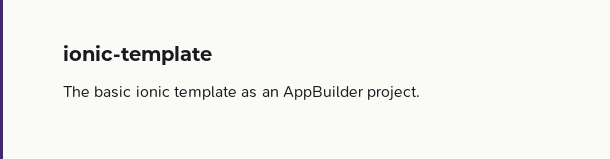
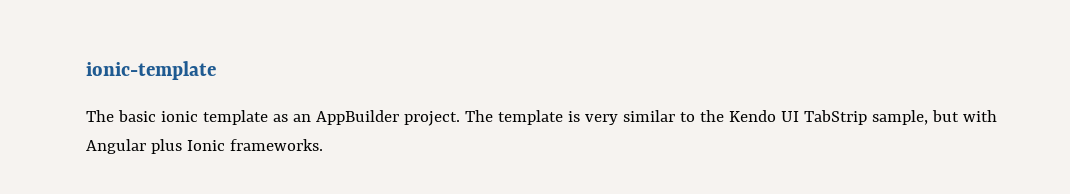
(421, 93) none -> [464,110,997,125] [86,139,323,154] The template is very similar to the Kendo UI TabStrip sample, but with Angular plus Ionic frameworks.

